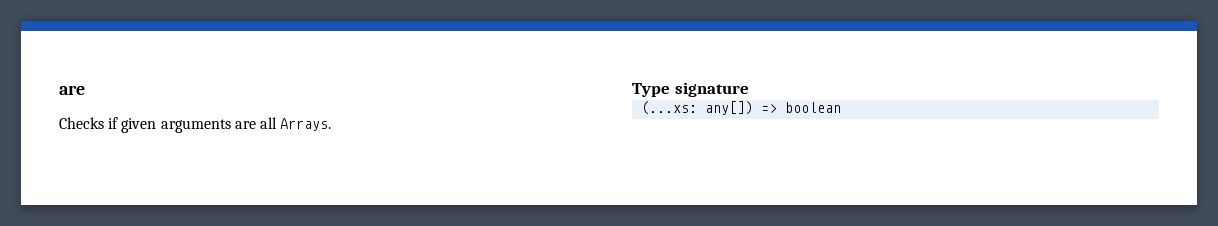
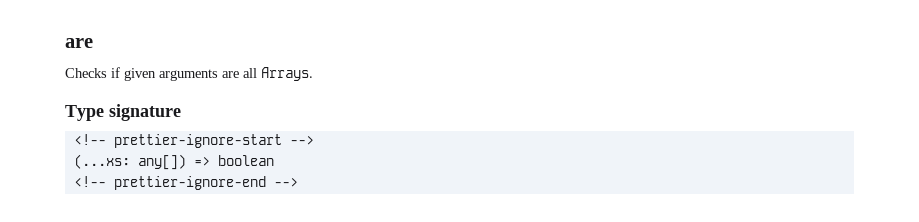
(749, 89) none -> [73,134,314,148] // <!-- prettier-ignore-start -->
(842, 107) none -> [73,176,298,190] // <!-- prettier-ignore-end -->

